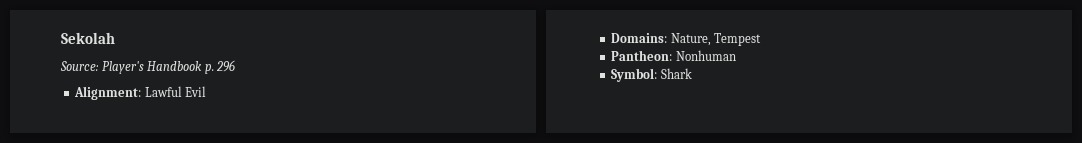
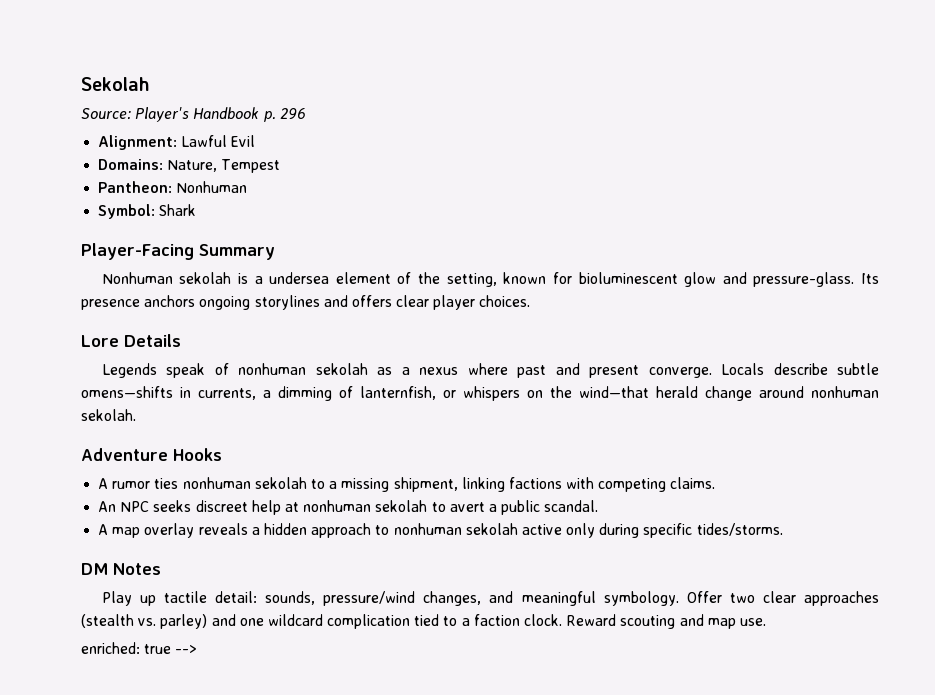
(692, 73) none -> [81,243,275,260] [101,272,879,287] [81,295,531,310] [81,334,181,347] [101,363,880,378] [81,386,879,401] [81,409,136,421] [81,448,222,461] [98,477,716,492] [98,500,599,515] [98,523,783,538] [81,563,161,575] [101,591,879,606] [81,614,766,629] [81,642,198,654] // Player-Facing Summary // Nonhuman sekolah is a undersea element of the setting, known for bioluminescent glow and pressure-glass. Its presence anchors ongoing storylines and offers clear player choices. // Lore Details // Legends speak of nonhuman sekolah as a nexus where past and present converge. Locals describe subtle omens—shifts in currents, a dimming of lanternfish, or whispers on the wind—that herald change around nonhuman sekolah. // Adventure Hooks // A rumor ties nonhuman sekolah to a missing shipment, linking factions with competing claims. // An NPC seeks discreet help at nonhuman sekolah to avert a public scandal. // A map overlay reveals a hidden approach to nonhuman sekolah active only during specific tides/storms. // DM Notes // Play up tactile detail: sounds, pressure/wind changes, and meaningful symbology. Offer two clear approaches (stealth vs. parley) and one wildcard complication tied to a faction clock. Reward scouting and map use. // enriched: true -->

